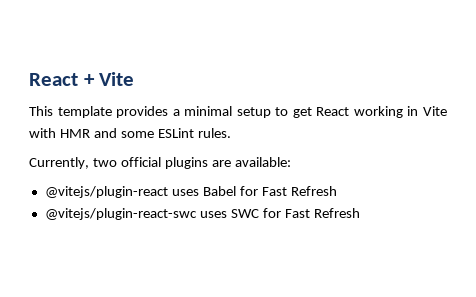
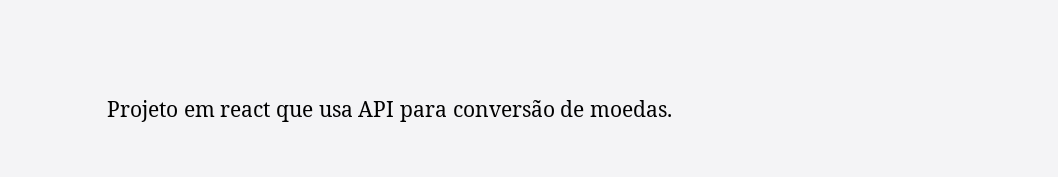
[29,72,135,86] [29,106,448,118] [29,128,231,138] [29,157,291,169] [44,186,337,198] [44,208,360,220] React + Vite // This template provides a minimal setup to get React working in Vite with HMR and some ESLint rules. // Currently, two official plugins are available: // @vitejs/plugin-react uses Babel for Fast Refresh // @vitejs/plugin-react-swc uses SWC for Fast Refresh -> [107,100,673,122] Projeto em react que usa API para conversão de moedas.

